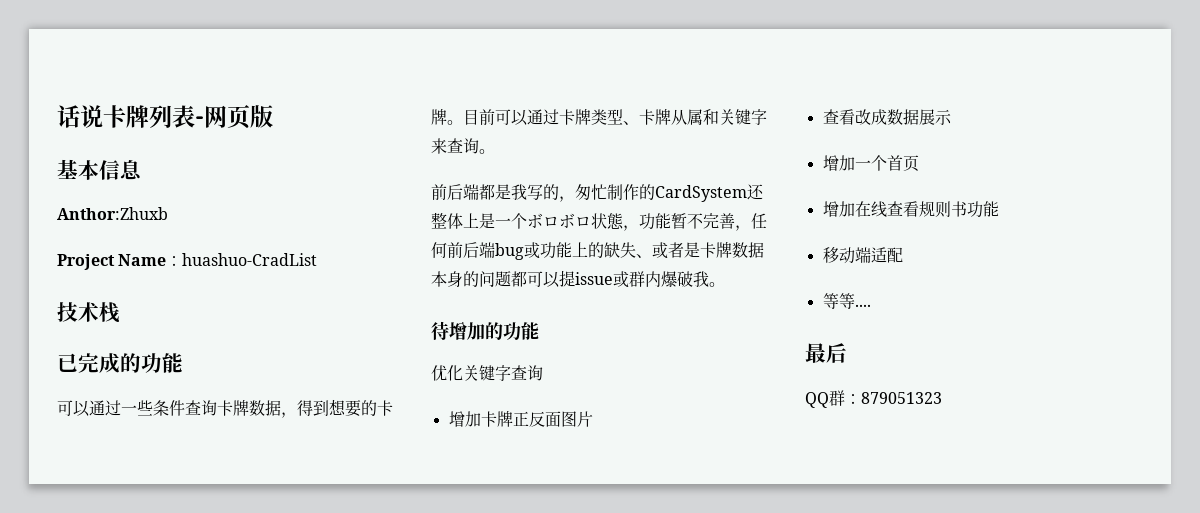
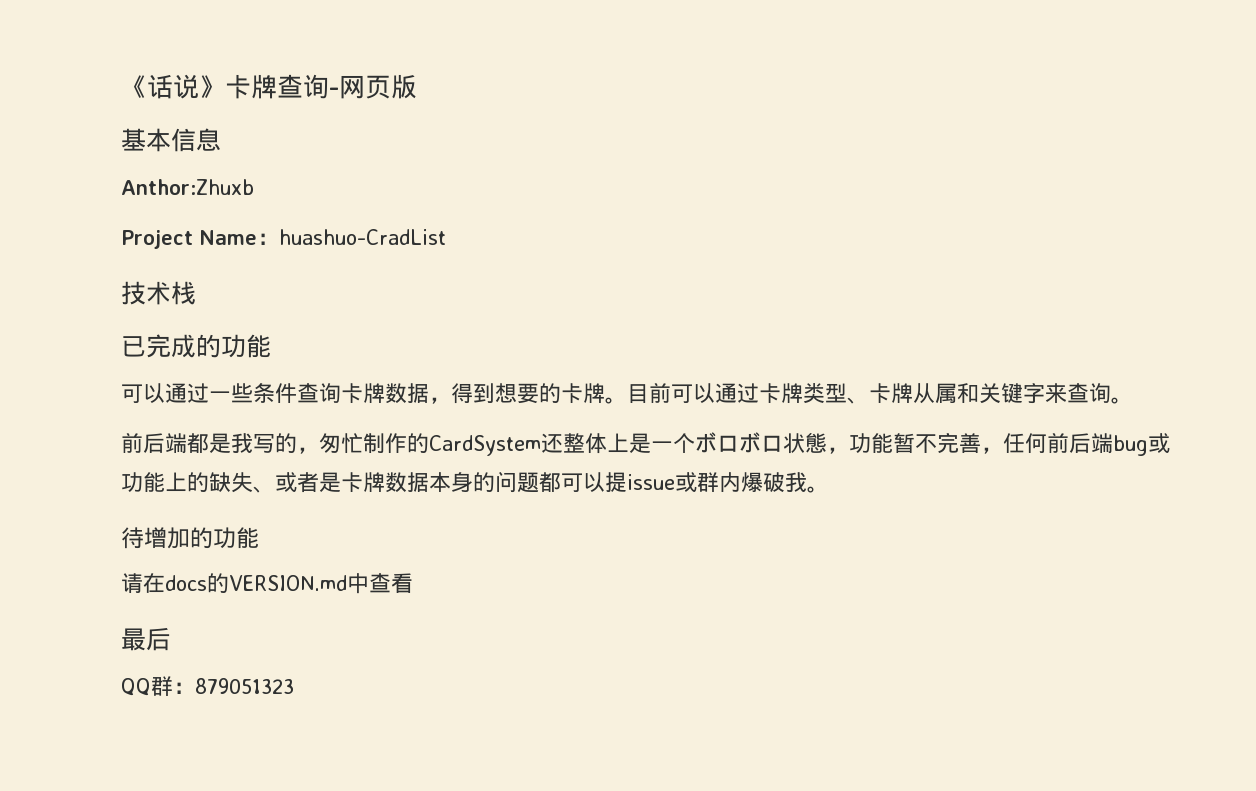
[57,105,195,128] 话说卡牌列表 -> [121,74,329,99] 《话说》卡牌查询
[431,365,543,381] [448,411,593,427] [822,109,952,125] [822,155,919,172] [822,201,999,218] [822,247,903,264] [822,293,871,309] 优化关键字查询 // 增加卡牌正反面图片 // 查看改成数据展示 // 增加一个首页 // 增加在线查看规则书功能 // 移动端适配 // 等等.... -> [121,573,413,594] 请在docs的VERSION.md中查看

